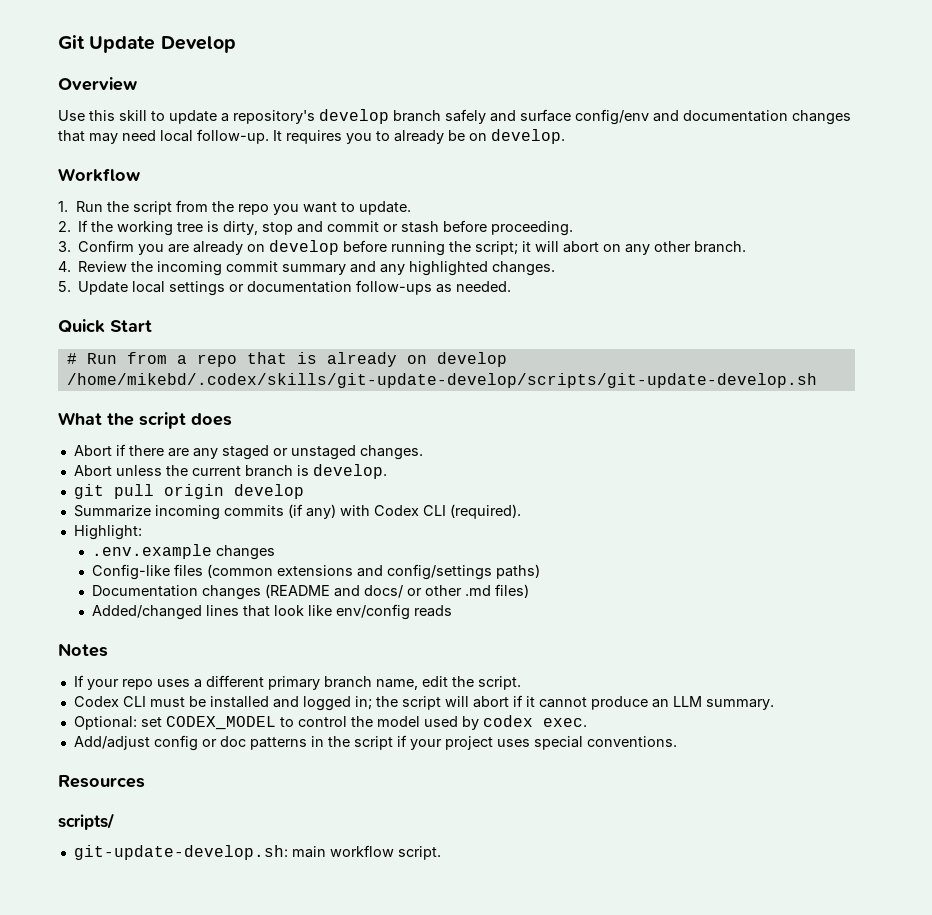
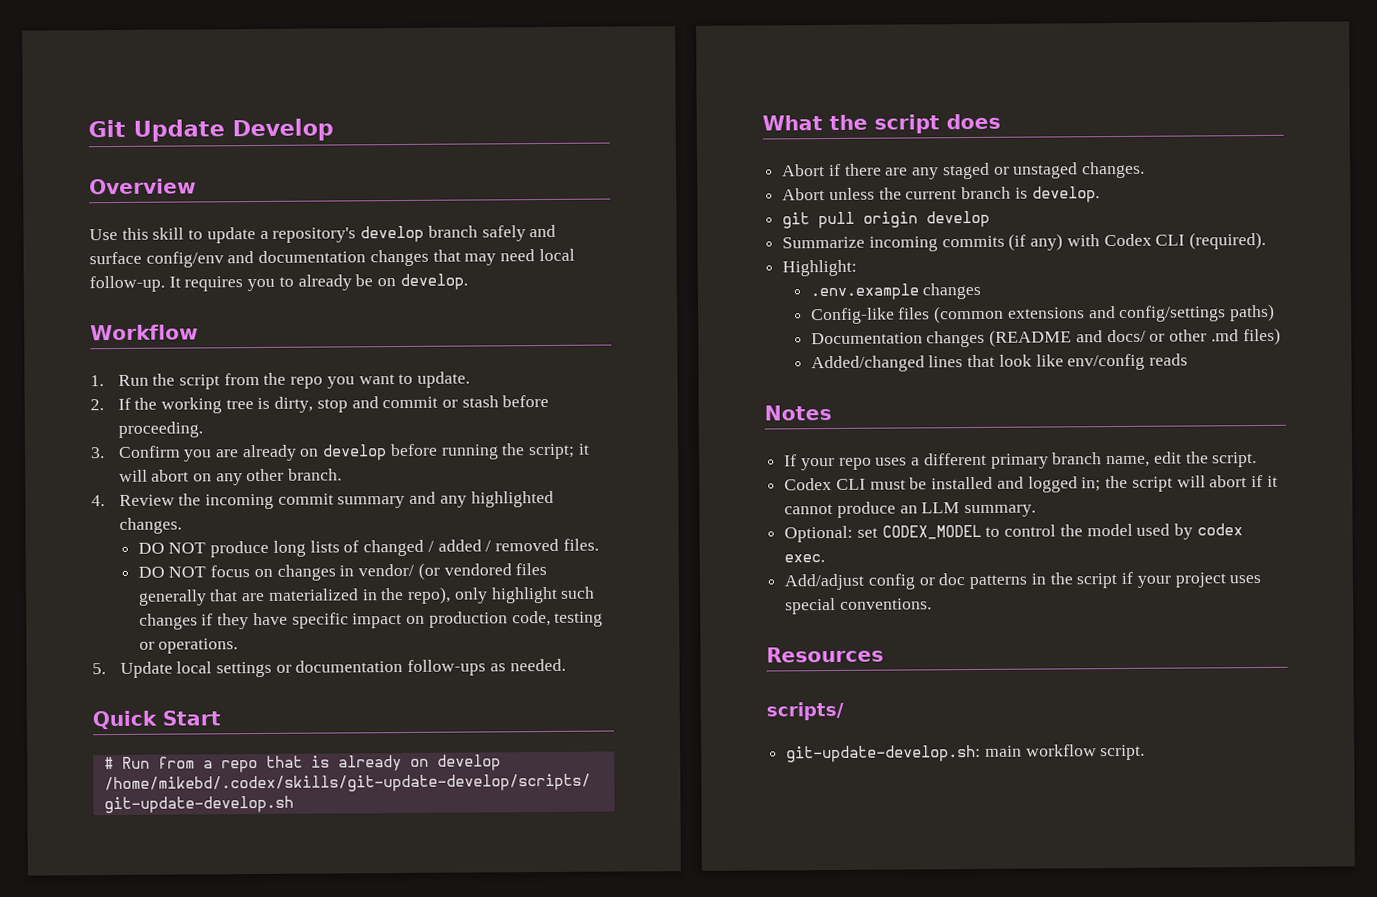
(556, 268) none -> [137,538,599,558] [137,562,548,581] [137,586,596,606] [138,610,604,630] [138,638,239,654] // DO NOT produce long lists of changed / added / removed files. // DO NOT focus on changes in vendor/ (or vendored files generally that are materialized in the repo), only highlight such changes if they have specific impact on production code, testing or operations.

